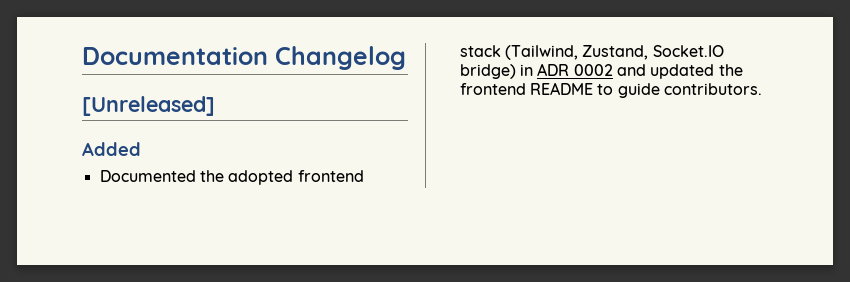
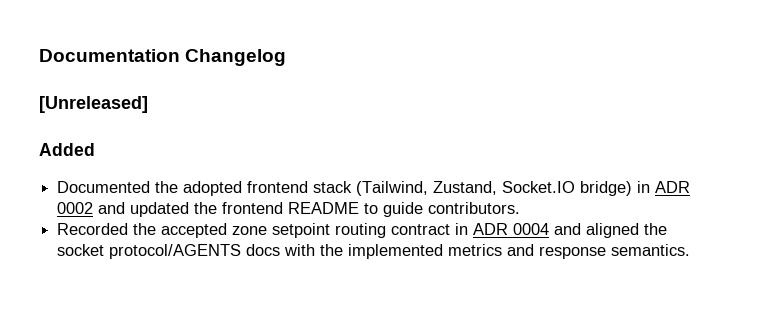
(762, 89) none -> [57,223,668,238] [57,244,691,259] // Recorded the accepted zone setpoint routing contract in ADR 0004 and aligned the socket protocol/AGENTS docs with the implemented metrics and response semantics.

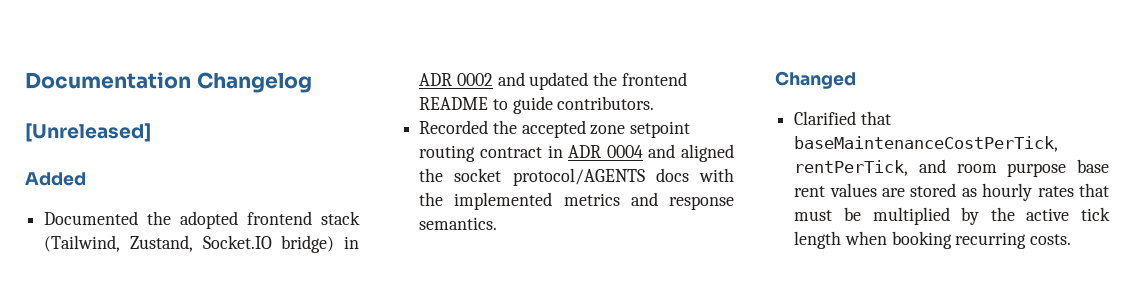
(691, 250) none -> [775,71,856,89] [794,111,891,125] [794,136,1059,152] [794,159,1109,177] [794,183,1109,201] [794,207,1110,225] [794,231,1072,249] // Changed // Clarified that baseMaintenanceCostPerTick, rentPerTick, and room purpose base rent values are stored as hourly rates that must be multiplied by the active tick length when booking recurring costs.

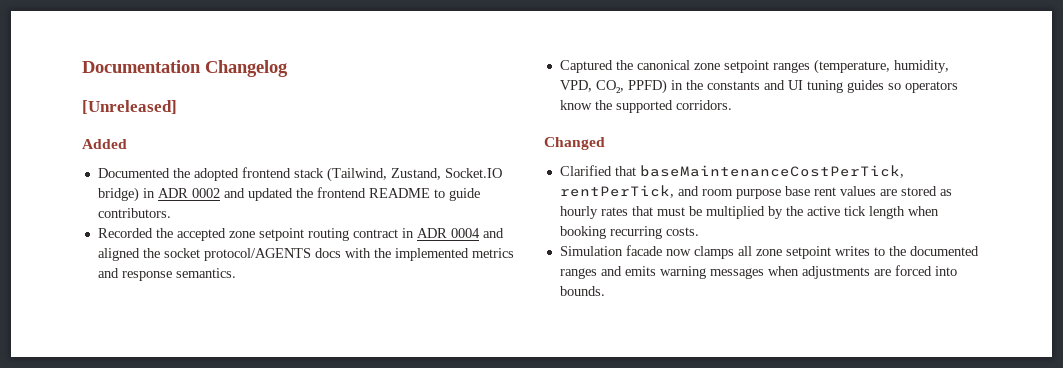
(498, 223) none -> [559,59,949,74] [559,79,958,94] [559,100,732,113] // Captured the canonical zone setpoint ranges (temperature, humidity, VPD, CO₂, PPFD) in the constants and UI tuning guides so operators know the supported corridors.
(1072, 239) none -> [559,245,979,259] [559,265,957,279] [559,286,605,296] // Simulation facade now clamps all zone setpoint writes to the documented ranges and emits warning messages when adjustments are forced into bounds.

